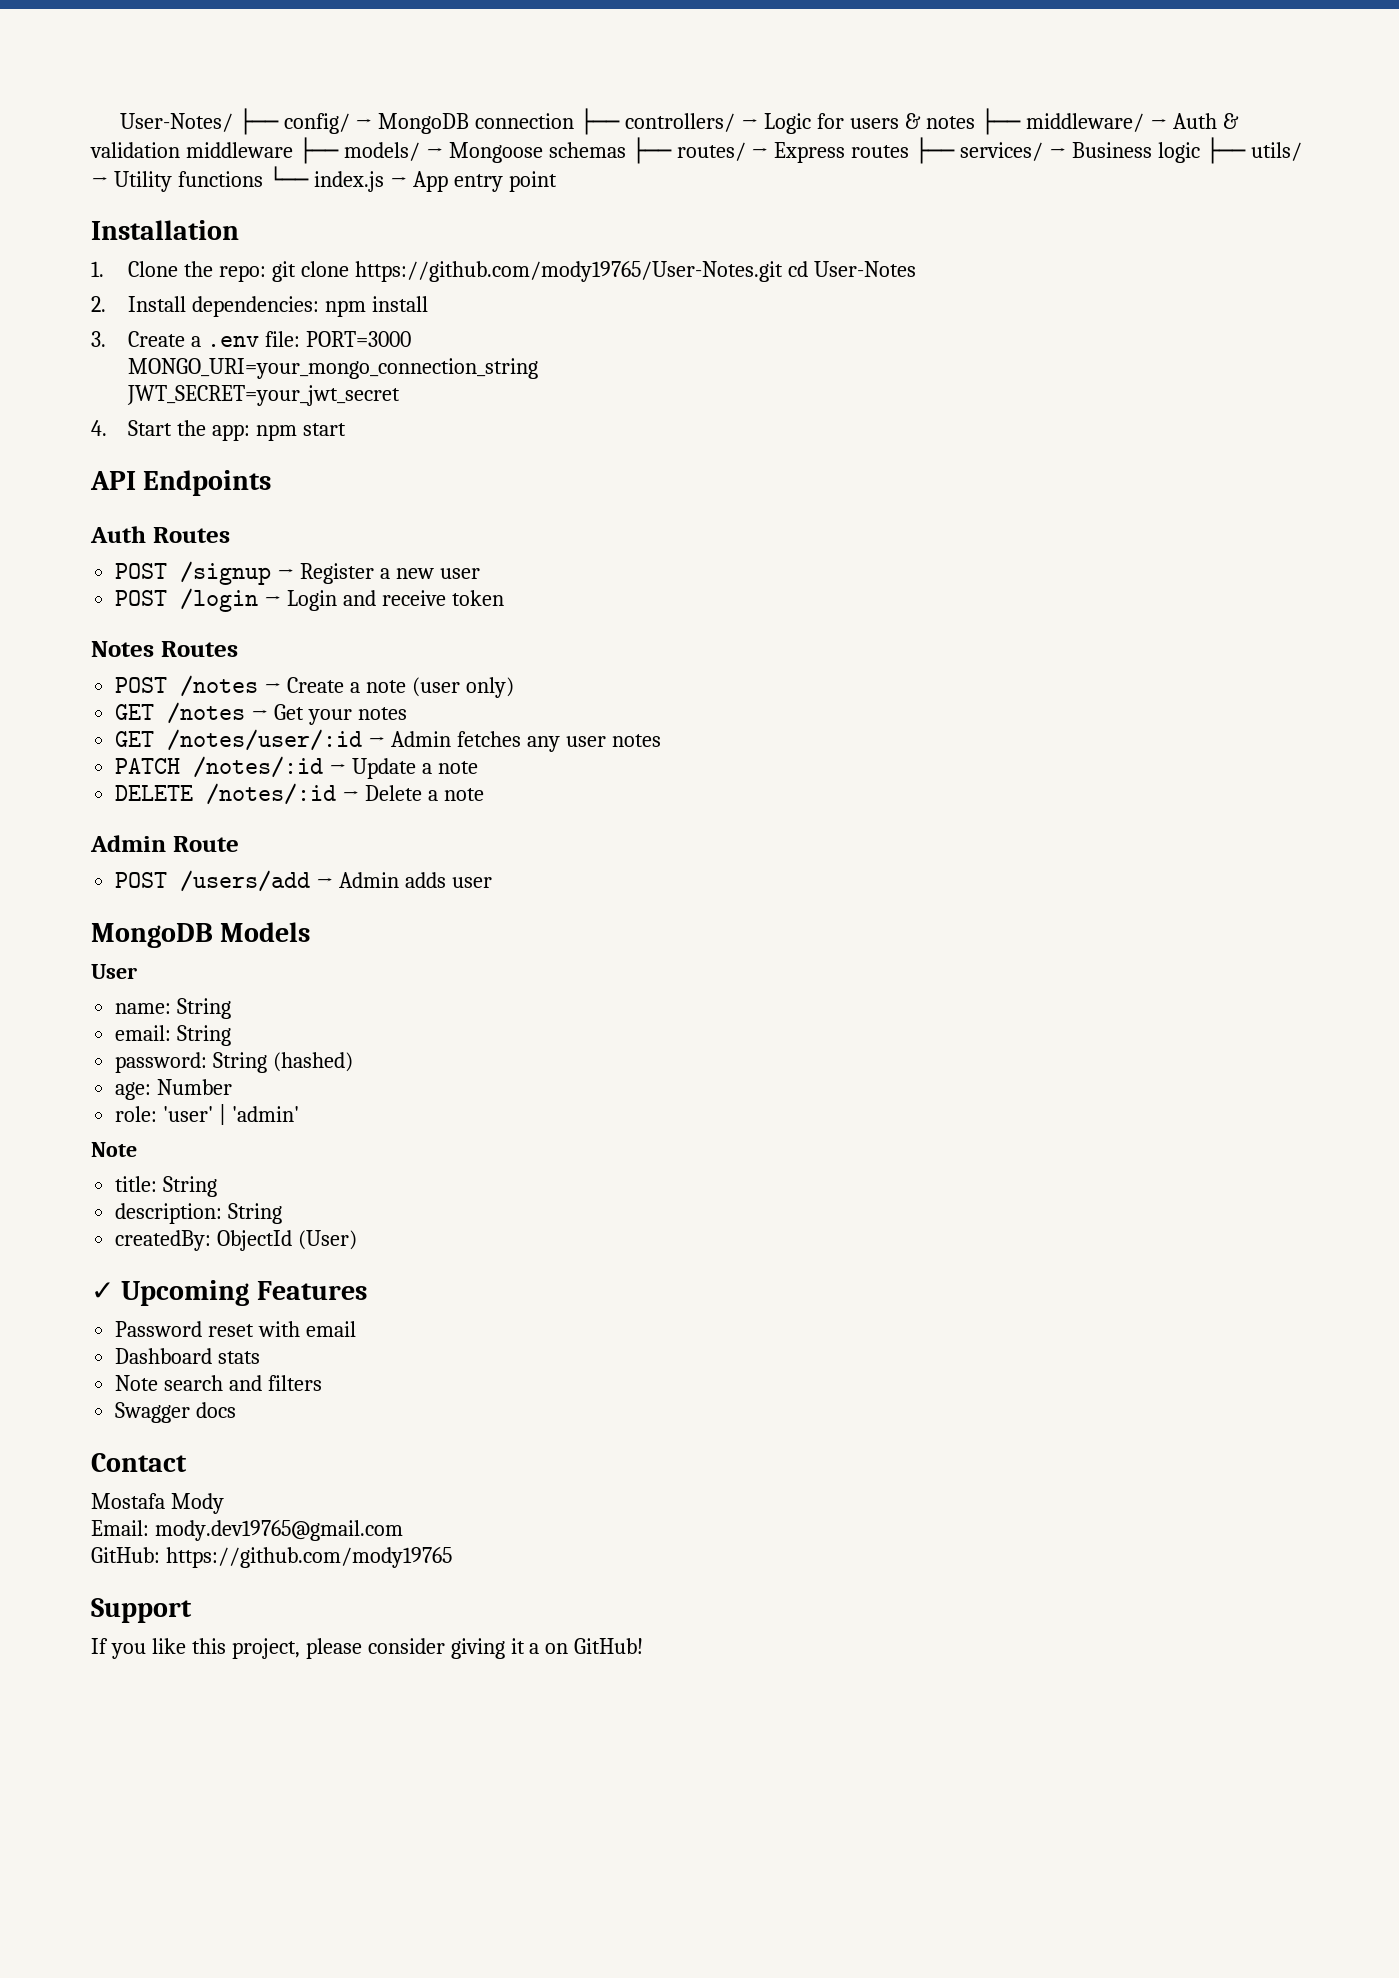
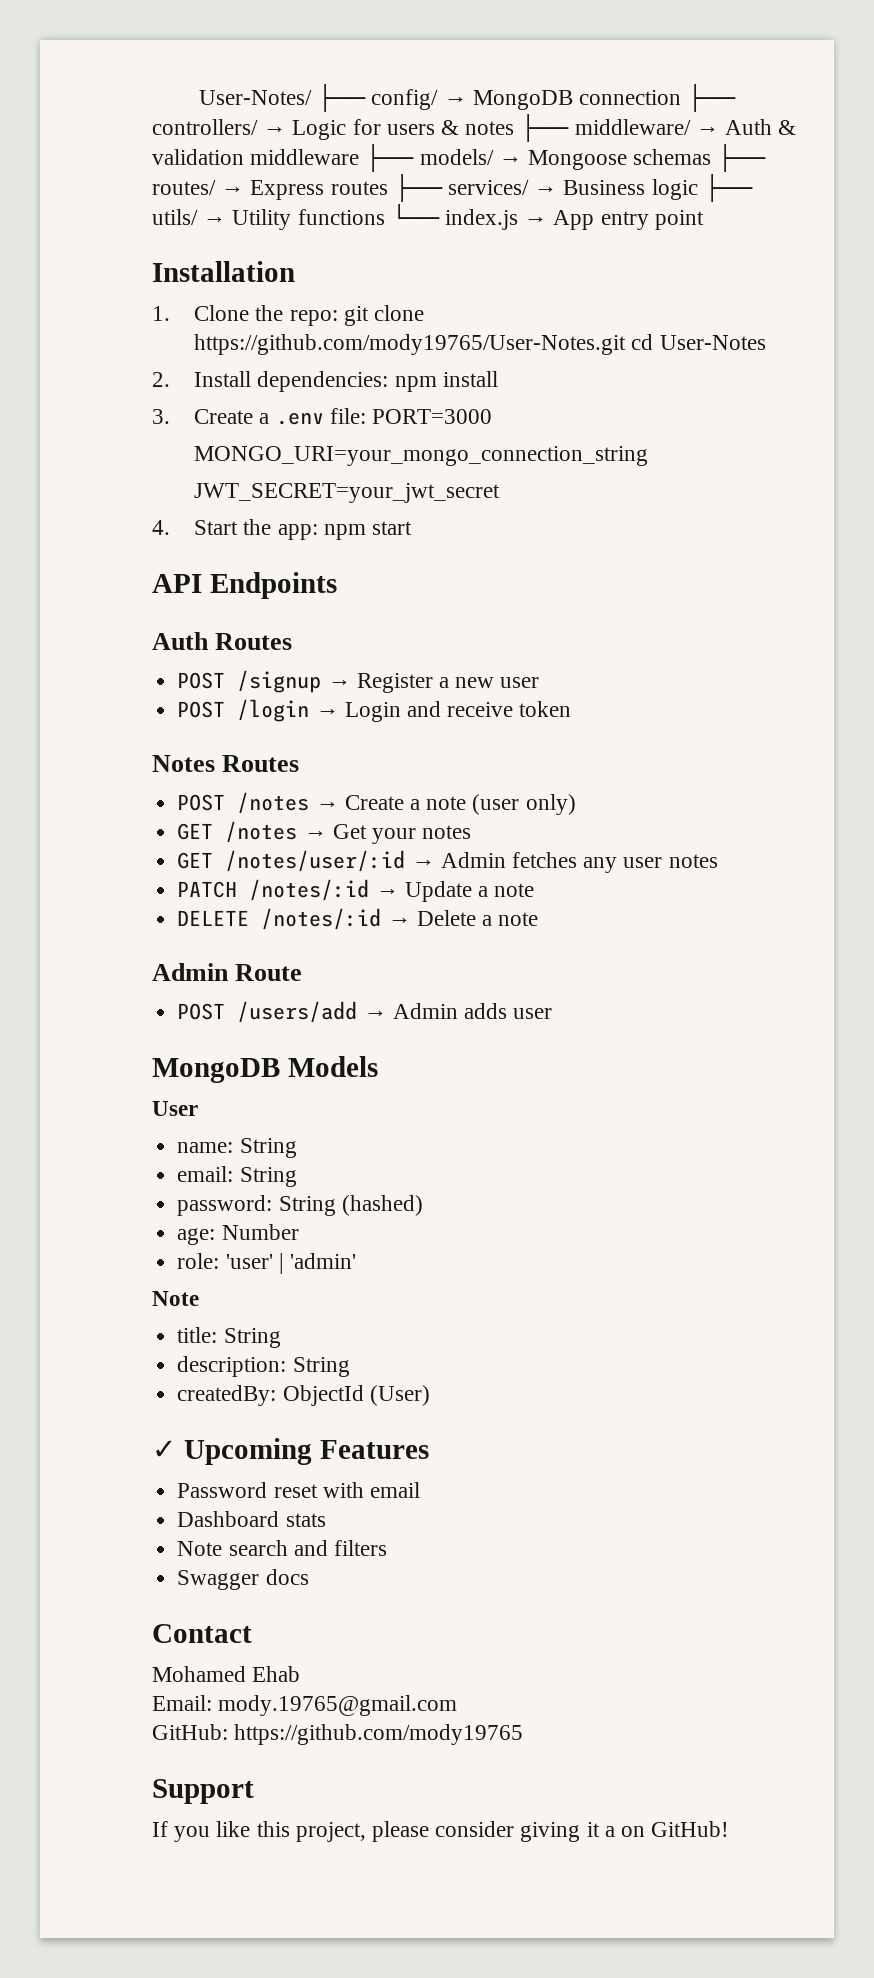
[91,1493,224,1514] Mostafa Mody -> [152,1666,301,1682] Mohamed Ehab
[154,1520,403,1541] mody.dev19765@gmail.com -> [218,1695,458,1716] mody.19765@gmail.com

